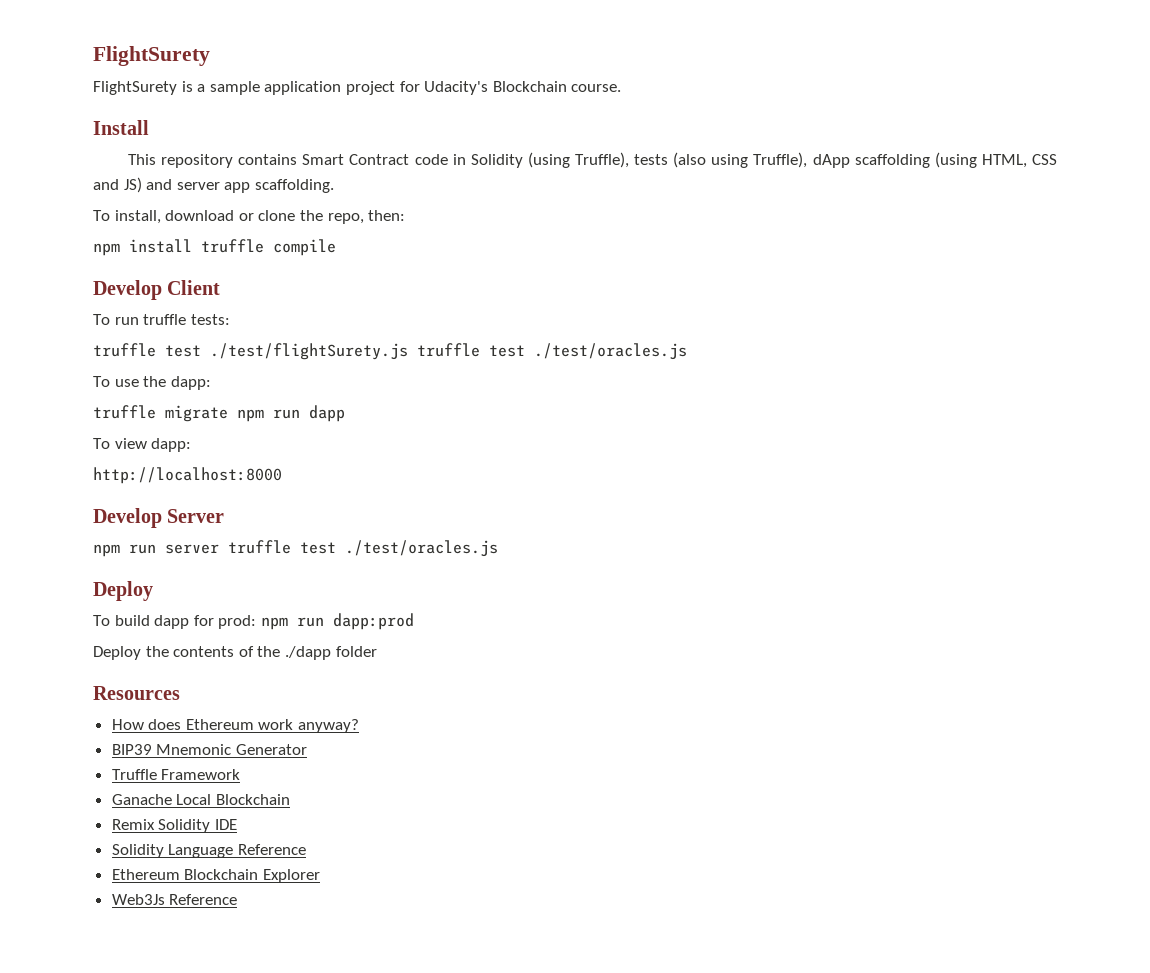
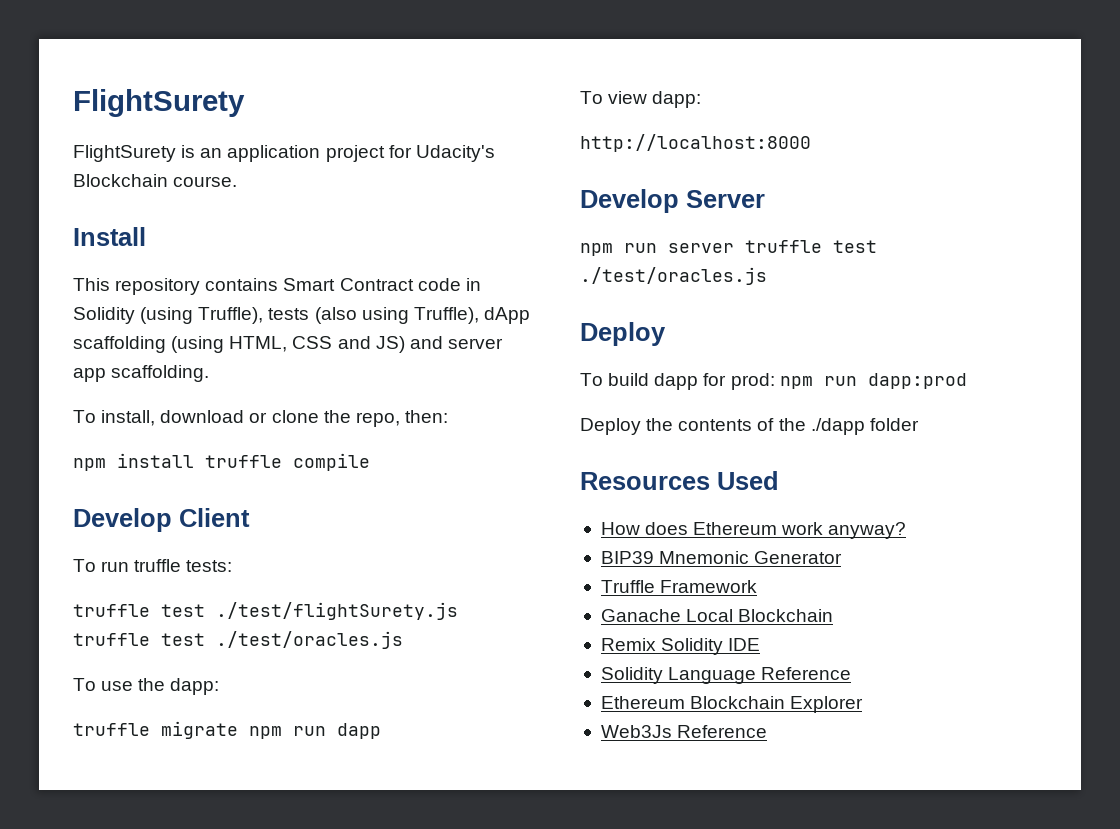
[197,81,260,95] a sample -> [200,148,223,158] an
(180, 693) none -> [717,471,779,490] Used

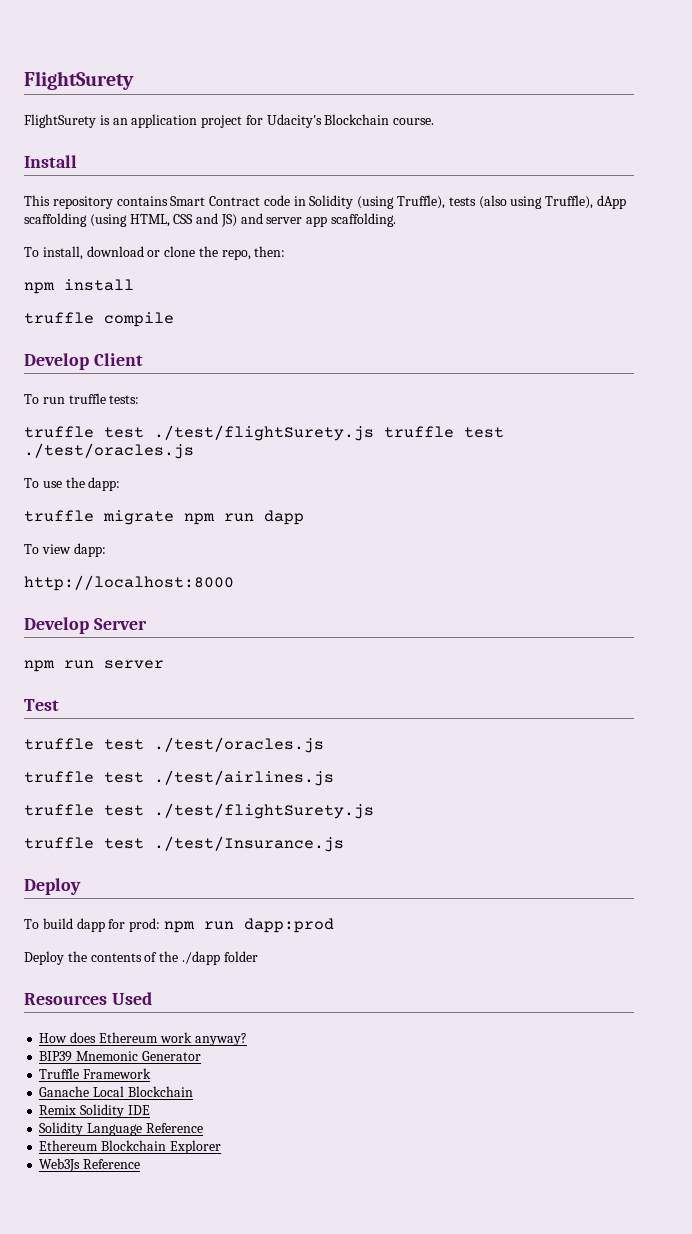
(194, 460) none -> (134, 285) //
[745,240,877,253] [580,267,767,285] truffle test ./test/oracles.js -> [24,699,59,711] [24,737,324,753] [24,770,334,786] [24,803,374,819] [24,836,344,852] // Test // truffle test ./test/oracles.js // truffle test ./test/airlines.js // truffle test ./test/flightSurety.js // truffle test ./test/Insurance.js

